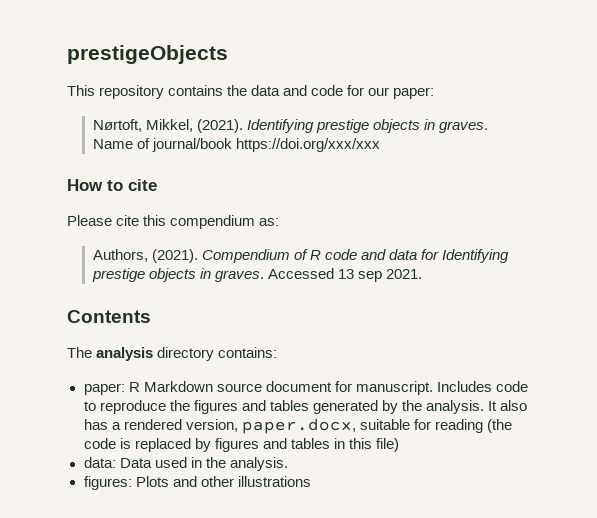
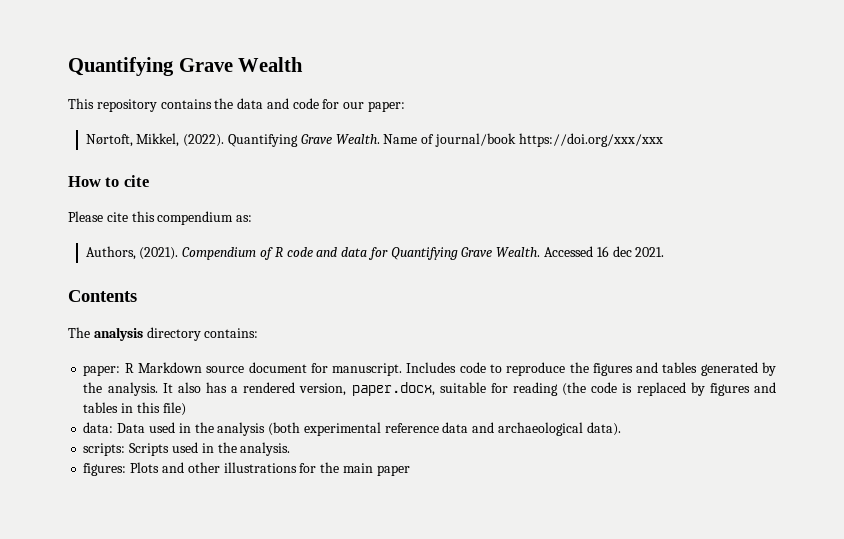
[67,45,228,64] prestigeObjects -> [68,57,304,76] Quantifying Grave Wealth
[196,119,489,133] (2021). Identifying prestige objects in graves. -> [183,134,380,147] (2022). Quantifying Grave Wealth.
[442,249,510,263] [91,268,383,282] Identifying prestige objects in graves. Accessed 13 sep -> [390,246,632,260] Quantifying Grave Wealth. Accessed 16 dec
(226, 462) none -> [217,422,621,436] [83,442,237,456] analysis (both experimental reference data and archaeological data). // scripts: Scripts used in the
(311, 481) none -> [299,462,410,476] for the main paper

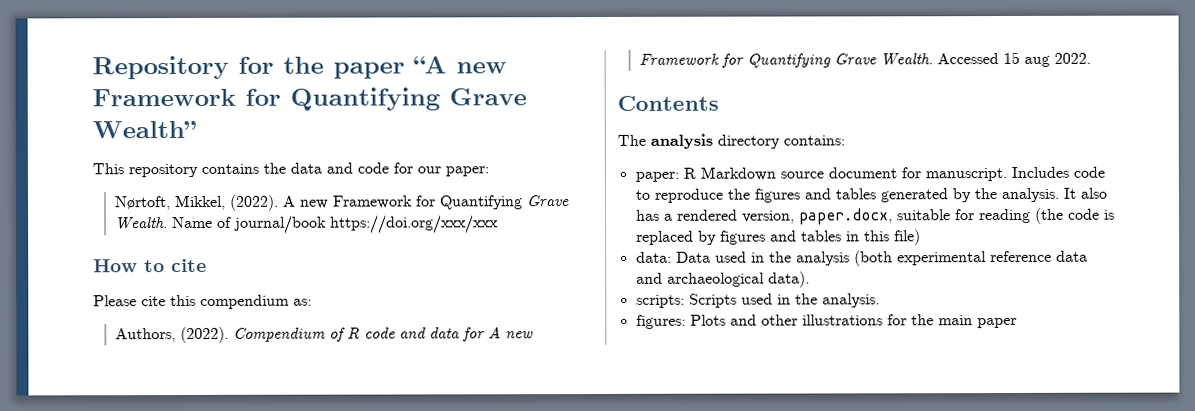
[68,57,304,76] Quantifying Grave Wealth -> [92,55,507,80] [92,87,527,111] [92,120,196,139] Repository for the paper “A new Framework for Quantifying Grave Wealth”
(225, 140) none -> [281,195,436,209] A new Framework for
[139,247,179,260] (2021). -> [179,326,229,344] (2022).
(388, 253) none -> [487,326,534,339] [638,53,744,68] A new Framework for
[596,246,665,257] 16 dec 2021. -> [1002,51,1091,67] 15 aug 2022.

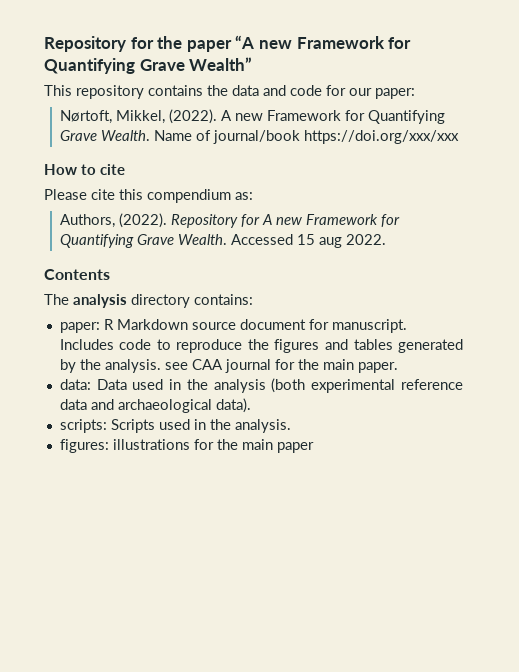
[232,327,460,342] Compendium of R code and data -> [171,214,239,228] Repository
[1062,187,1107,199] [635,207,1115,225] [635,229,921,246] It also has a rendered version, paper.docx, suitable for reading (the code is replaced by figures and tables in this file) -> [164,359,398,373] see CAA journal for the main paper.
[689,314,798,326] Plots and other -> (109, 446) none

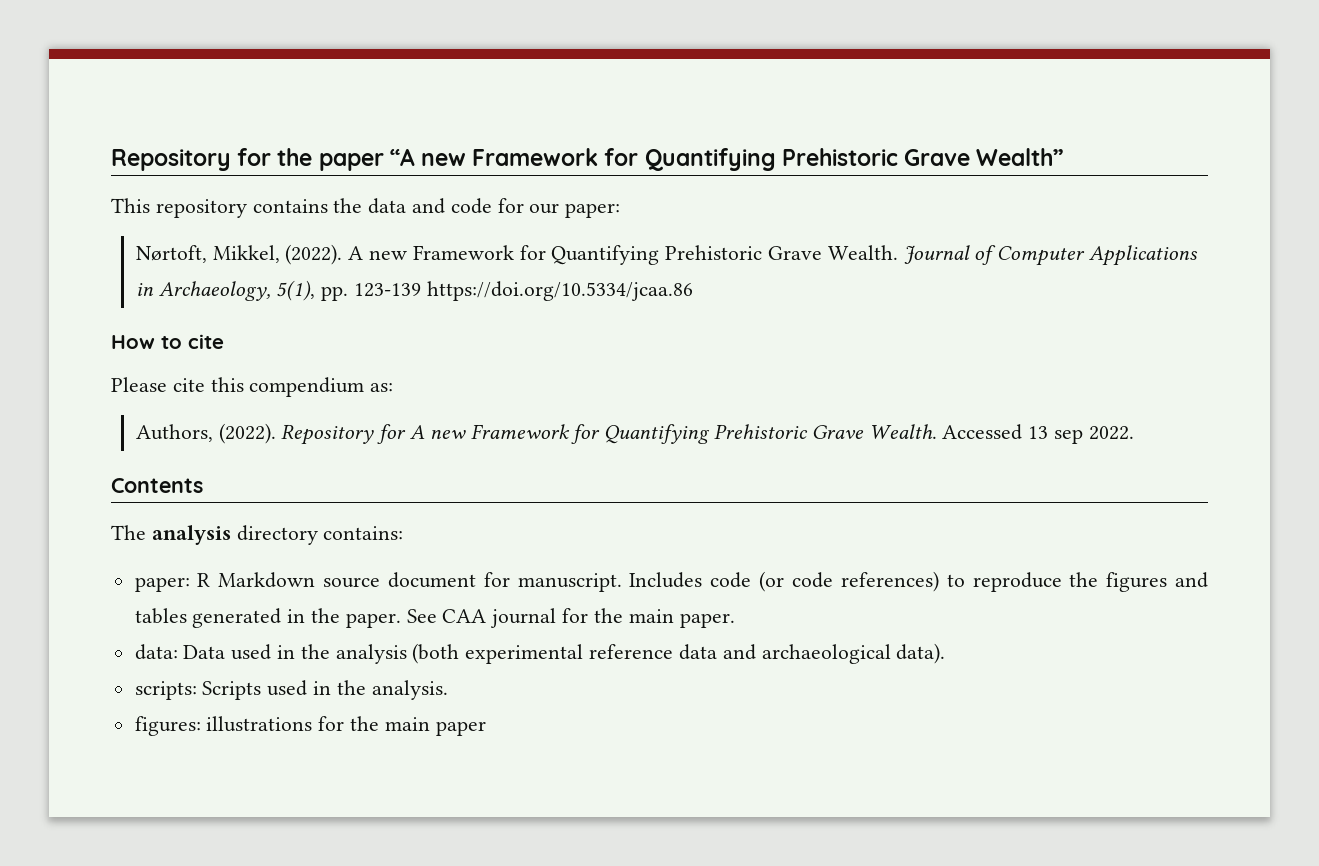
(135, 66) none -> [781,148,898,166] Prehistoric
[60,130,460,144] Grave Wealth. Name of journal/book https://doi.org/xxx/xxx -> [665,245,1199,266] [135,280,693,301] Prehistoric Grave Wealth. Journal of Computer Applications in Archaeology, 5(1), pp. 123-139 https://doi.org/10.5334/jcaa.86
(135, 241) none -> [713,424,808,439] Prehistoric
[297,234,343,248] 15 aug -> [1028,426,1084,444] 13 sep
(152, 344) none -> [759,571,939,592] (or code references)
[59,359,188,373] by the analysis. see -> [287,608,437,628] in the paper. See

